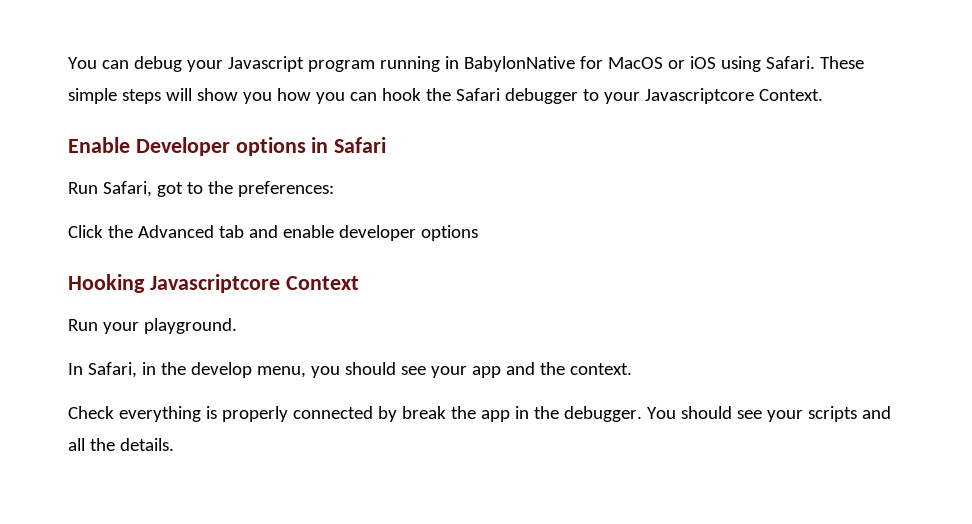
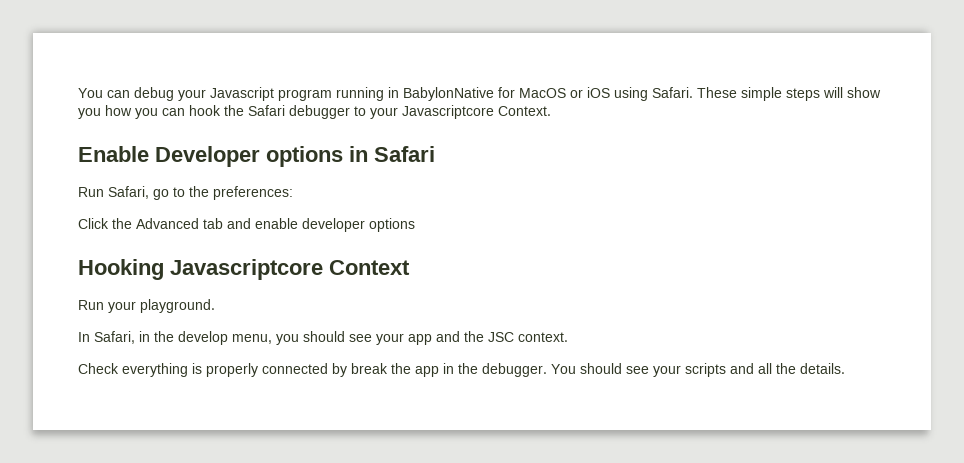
[156,182,183,197] got -> [153,189,169,200] go
(565, 368) none -> [488,332,514,342] JSC

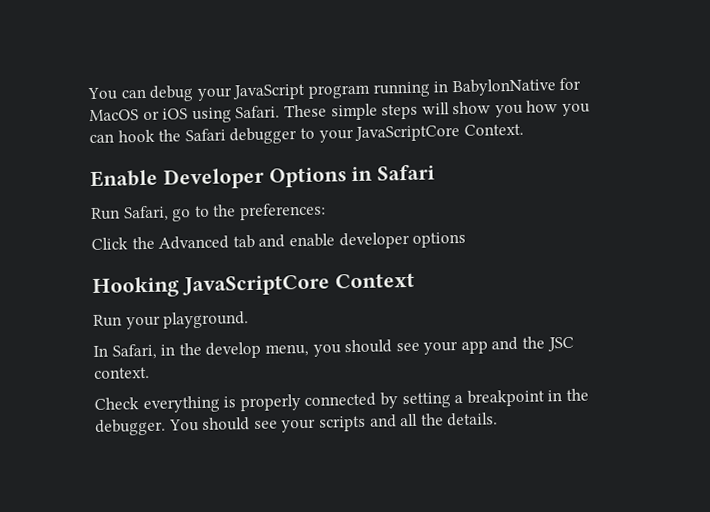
[210,87,274,101] Javascript -> [232,83,307,101] JavaScript
[402,105,494,119] Javascriptcore -> [354,124,461,142] JavaScriptCore
[266,146,343,167] options -> [268,167,347,188] Options
[170,259,323,280] Javascriptcore -> [181,274,330,297] JavaScriptCore
[351,363,439,377] break the app -> [401,389,545,409] setting a breakpoint

